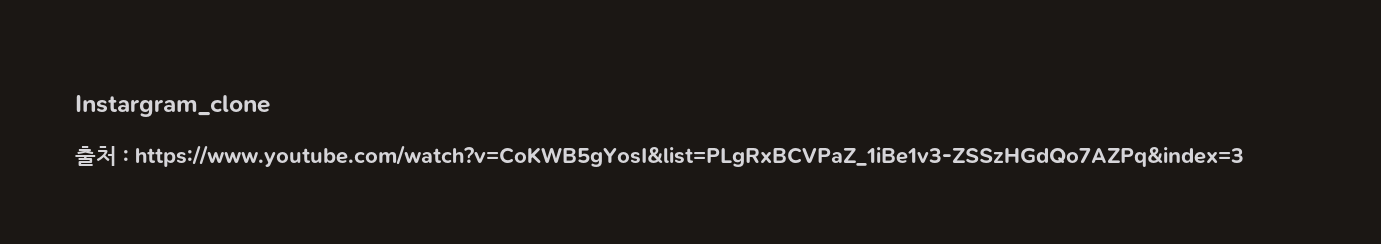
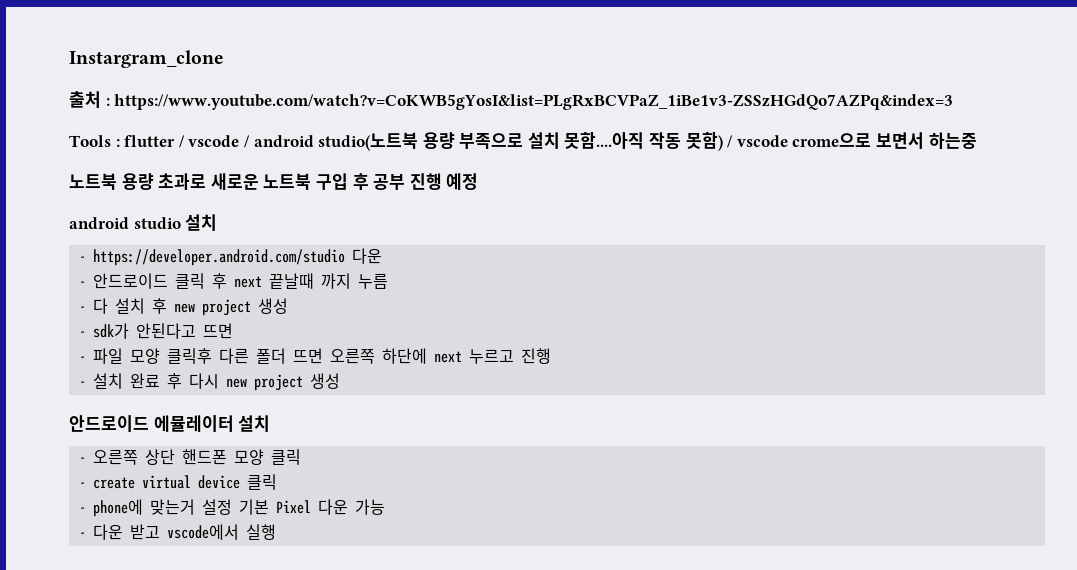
(1244, 156) none -> [69,132,977,151] [69,173,479,190] [69,214,218,231] [79,248,383,266] [79,273,389,289] [79,298,289,316] [79,323,234,339] [79,348,552,364] [79,373,341,391] [69,415,271,432] [79,449,302,465] [79,474,278,490] [79,499,386,517] [79,524,277,540] // Tools : flutter / vscode / android studio(노트북 용량 부족으로 설치 못함....아직 작동 못함) / vscode crome으로 보면서 하는중 // 노트북 용량 초과로 새로운 노트북 구입 후 공부 진행 예정 // android studio 설치 // - https://developer.android.com/studio 다운 // - 안드로이드 클릭 후 next 끝날때 까지 누름 // - 다 설치 후 new project 생성 // - sdk가 안된다고 뜨면 // - 파일 모양 클릭후 다른 폴더 뜨면 오른쪽 하단에 next 누르고 진행 // - 설치 완료 후 다시 new project 생성 // 안드로이드 에뮬레이터 설치 // - 오른쪽 상단 핸드폰 모양 클릭 // - create virtual device 클릭 // - phone에 맞는거 설정 기본 Pixel 다운 가능 // - 다운 받고 vscode에서 실행

